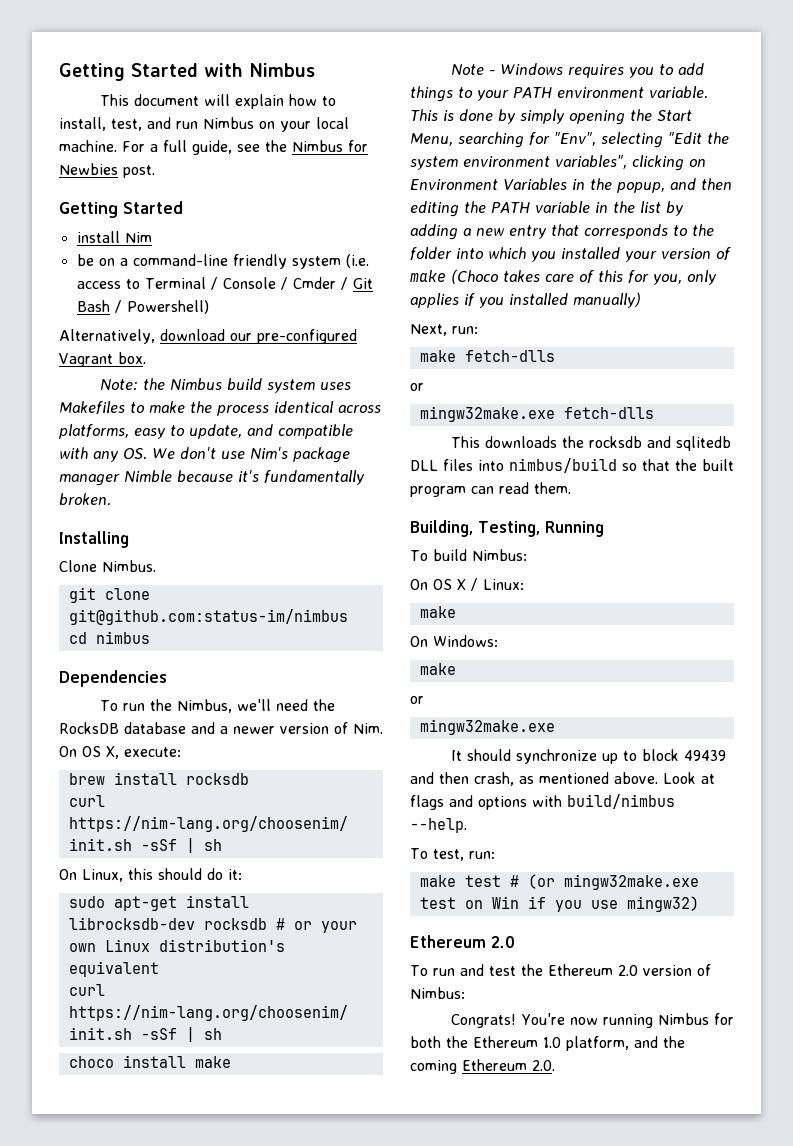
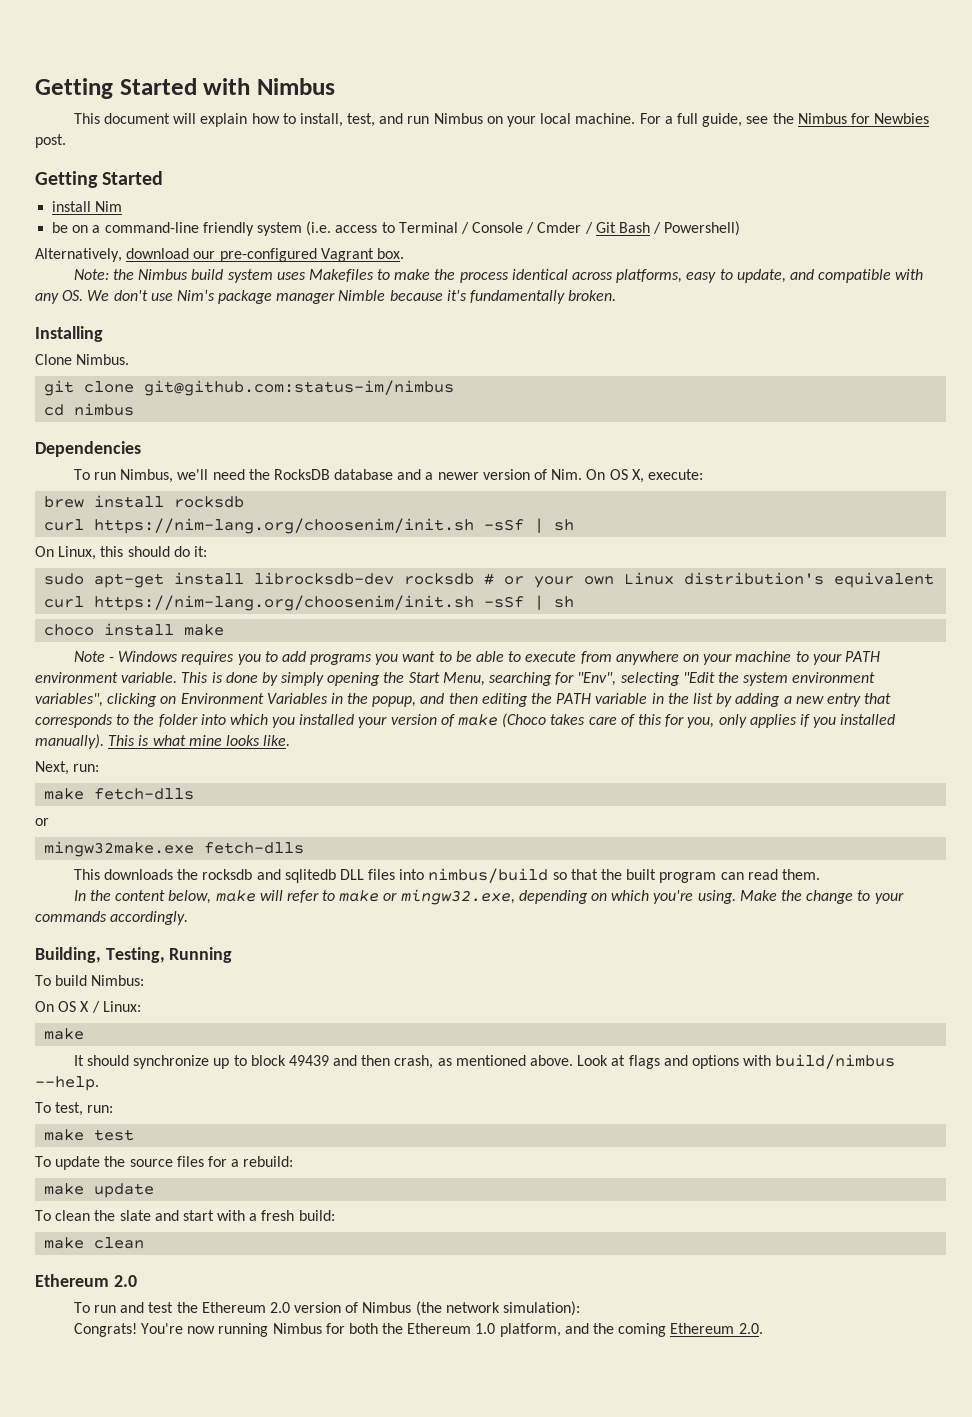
[149,699,172,711] the -> (116, 476) none
[410,86,453,102] things -> [310,651,792,665] programs you want to be able to execute from anywhere on your machine
[573,292,641,308] manually) -> [35,734,291,749] manually). This is what mine looks like.
(571, 488) none -> [73,889,904,905] [35,911,189,925] // In the content below, make will refer to make or mingw32.exe, depending on which you're using. Make the change to your commands accordingly.
[410,635,498,647] [419,663,456,675] [410,696,424,704] [419,719,555,735] // On Windows: // make // or // mingw32make.exe -> (85, 1034) none
[509,874,699,890] [419,896,699,912] # (or mingw32make.exe test on Win if you use mingw32) -> [35,1156,294,1170] [44,1183,155,1198] [35,1210,335,1221] [44,1237,145,1249] // To update the source files for a rebuild: // make update // To clean the slate and start with a fresh build: // make clean
[410,987,465,999] Nimbus: -> [362,1301,581,1316] Nimbus (the network simulation):

